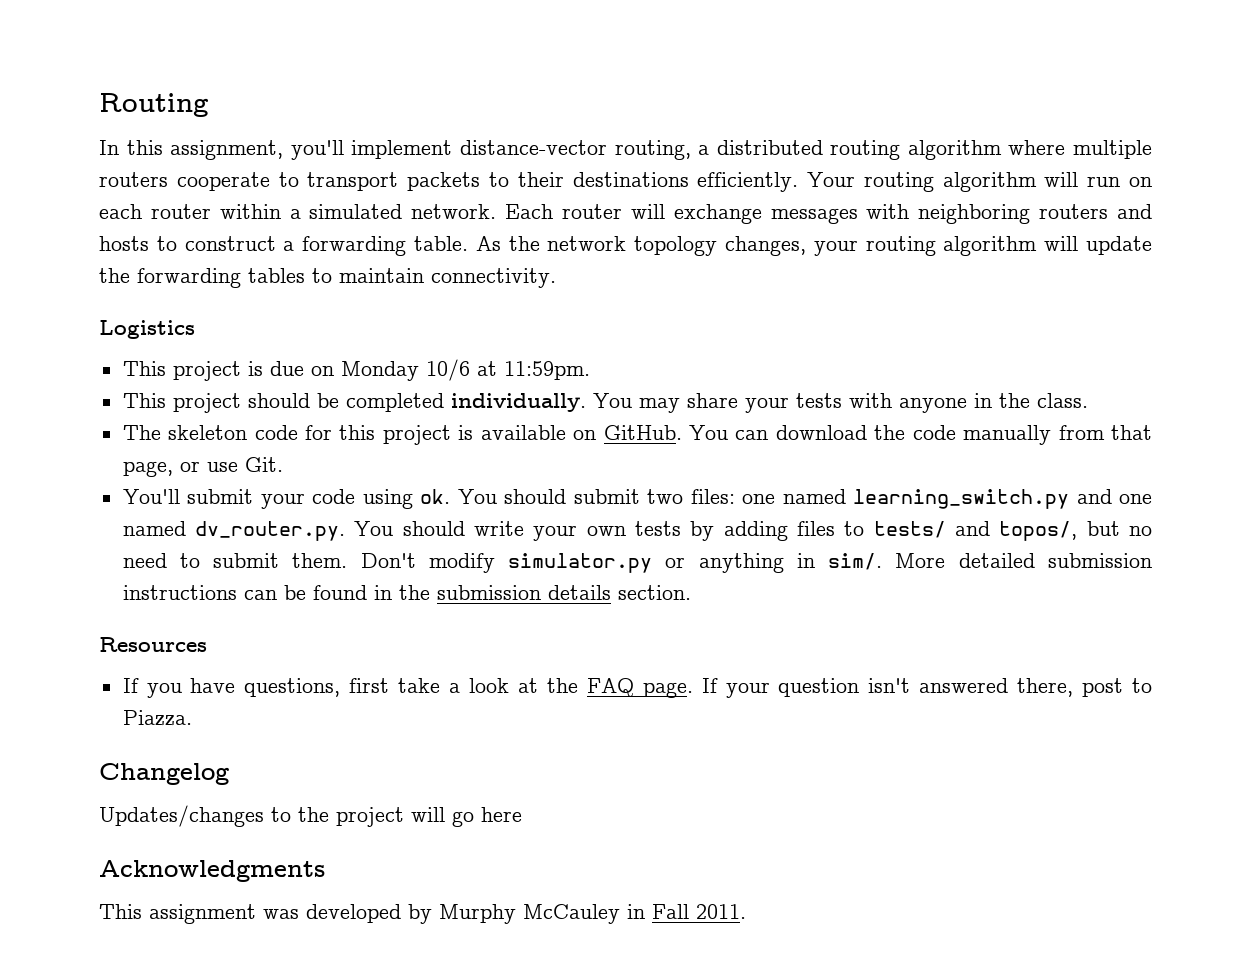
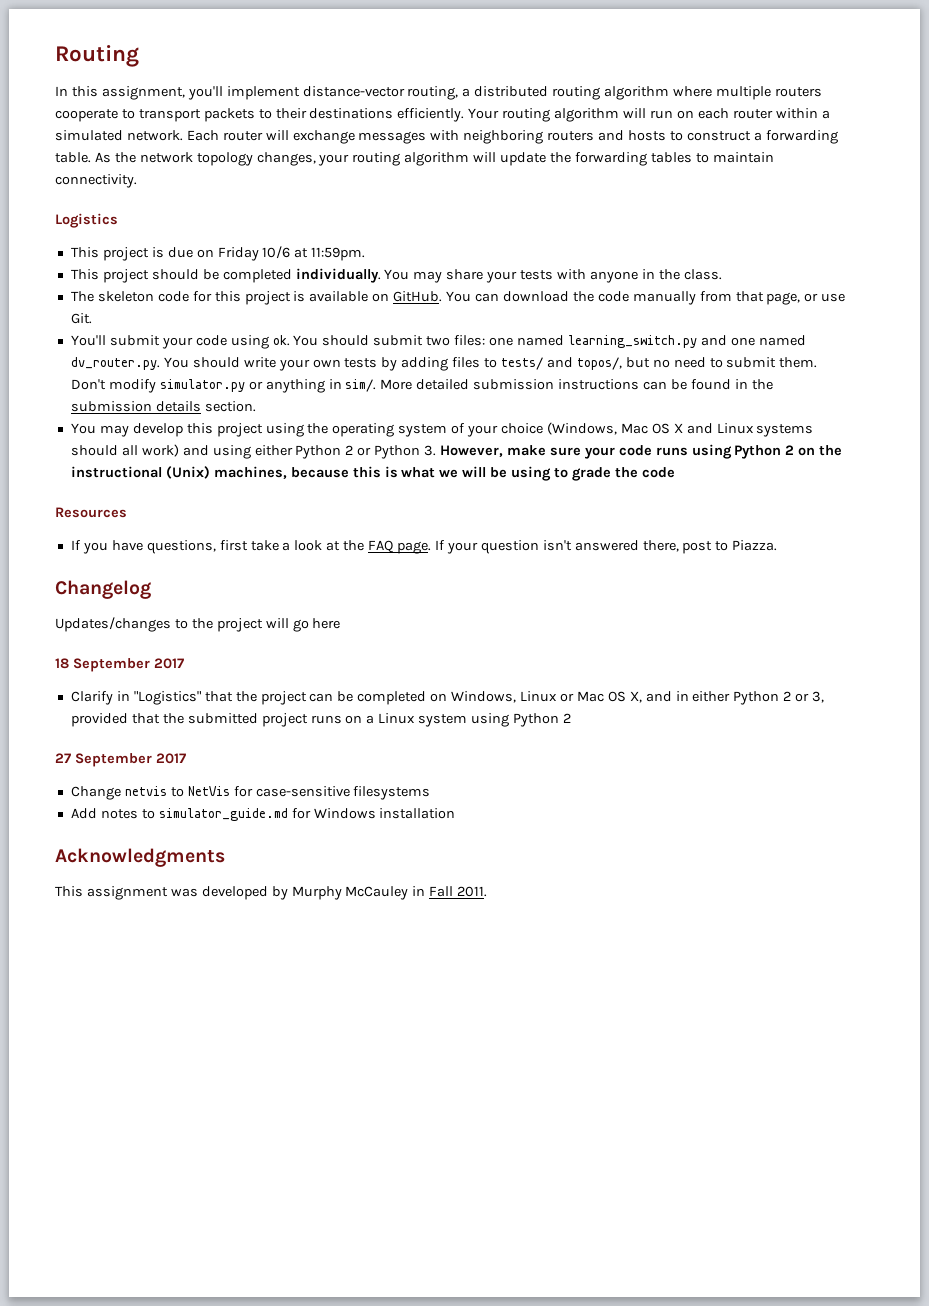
[340,361,419,381] Monday -> [217,247,259,261] Friday
(691, 592) none -> [70,422,814,437] [70,444,843,459] [70,466,675,481] // You may develop this project using the operating system of your choice (Windows, Mac OS X and Linux systems should all work) and using either Python 2 or Python 3. However, make sure your code runs using Python 2 on the instructional (Unix) machines, because this is what we will be using to grade the code
(522, 814) none -> [55,658,184,672] [70,691,825,705] [70,713,571,727] [55,753,186,767] [70,786,431,800] [70,808,456,821] // 18 September 2017 // Clarify in "Logistics" that the project can be completed on Windows, Linux or Mac OS X, and in either Python 2 or 3, provided that the submitted project runs on a Linux system using Python 2 // 27 September 2017 // Change netvis to NetVis for case-sensitive filesystems // Add notes to simulator_guide.md for Windows installation

